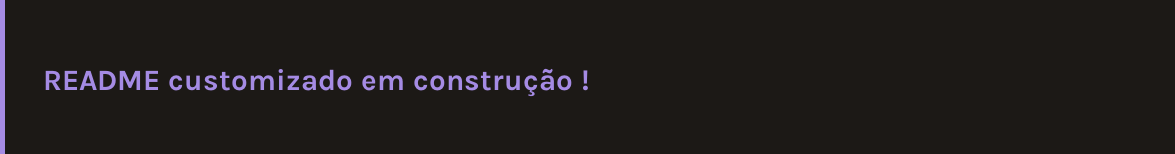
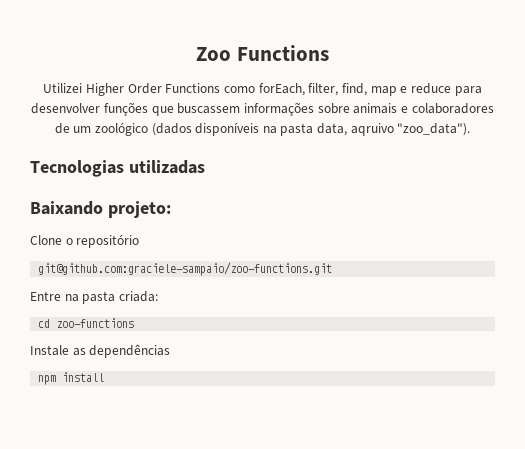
[43,68,590,97] README customizado em construção ! -> [196,45,329,61] [43,83,482,96] [31,102,494,116] [54,122,471,136] [30,160,205,177] [30,201,171,218] [30,234,140,248] [38,262,333,276] [30,291,158,304] [38,318,135,328] [30,344,171,358] [38,372,105,385] Zoo Functions // Utilizei Higher Order Functions como forEach, filter, find, map e reduce para desenvolver funções que buscassem informações sobre animais e colaboradores de um zoológico (dados disponíveis na pasta data, aqruivo "zoo_data"). // Tecnologias utilizadas // Baixando projeto: // Clone o repositório // git@github.com:graciele-sampaio/zoo-functions.git // Entre na pasta criada: // cd zoo-functions // Instale as dependências // npm install

